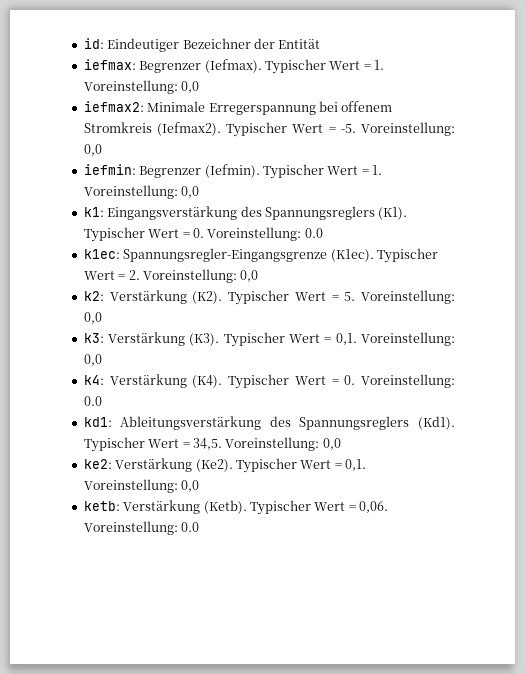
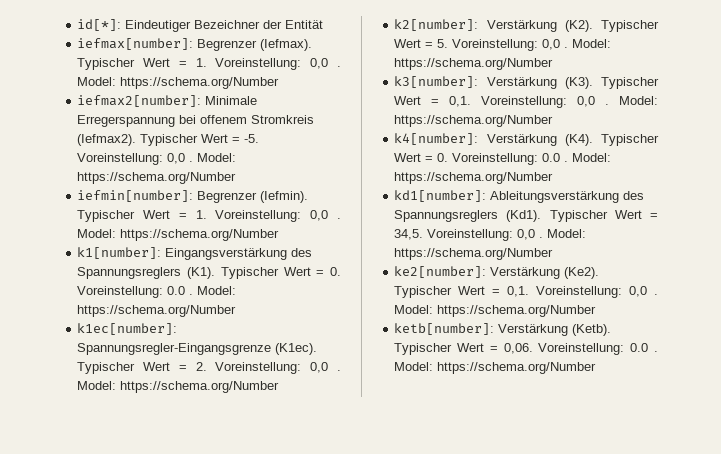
[83,38,104,49] id: -> [77,19,122,31] id[*]:
[83,59,136,70] iefmax: -> [77,38,194,50] iefmax[number]:
[83,101,144,112] // iefmax2: -> [337,66,341,67] [77,77,280,89] [77,95,202,107] . Model: https://schema.org/Number // iefmax2[number]:
[83,164,136,175] // iefmin: -> [189,153,237,162] [77,172,237,184] [77,190,194,202] . Model: https://schema.org/Number // iefmin[number]:
[83,207,104,217] // k1: -> [337,218,341,219] [77,229,280,241] [77,247,162,259] . Model: https://schema.org/Number // k1[number]:
[83,249,120,259] // k1ec: -> [189,286,237,295] [77,305,237,317] [77,323,178,335] . Model: https://schema.org/Number // k1ec[number]:
[83,291,104,301] // k2: -> [337,370,341,371] [77,381,280,393] [394,19,479,31] . Model: https://schema.org/Number // k2[number]:
[83,333,104,343] // k3: -> [564,39,612,48] [394,58,554,70] [394,76,479,88] . Model: https://schema.org/Number // k3[number]:
[83,375,104,385] // k4: -> [605,96,658,105] [394,115,554,127] [394,133,479,145] . Model: https://schema.org/Number // k4[number]:
[83,417,112,427] // kd1: -> [564,153,612,162] [394,172,554,184] [394,190,487,202] . Model: https://schema.org/Number // kd1[number]:
[83,459,112,469] // ke2: -> [539,229,587,238] [394,248,554,260] [394,266,487,278] . Model: https://schema.org/Number // ke2[number]:
[83,501,120,511] // ketb: -> [654,294,658,295] [394,305,597,317] [394,323,495,335] . Model: https://schema.org/Number // ketb[number]:
(200, 527) none -> [654,351,658,352] [394,362,597,374] . Model: https://schema.org/Number

